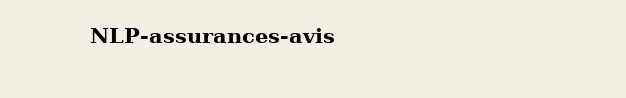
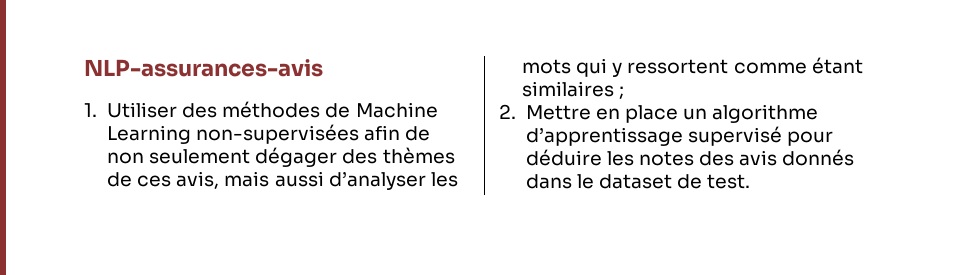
(335, 35) none -> [84,101,438,118] [106,124,431,144] [106,147,455,167] [106,171,458,190] [521,57,863,77] [521,81,625,99] [499,104,819,123] [525,126,833,146] [525,149,855,166] [525,174,751,189] // 1. Utiliser des méthodes de Machine Learning non-supervisées afin de non seulement dégager des thèmes de ces avis, mais aussi d’analyser les mots qui y ressortent comme étant similaires ; // 2. Mettre en place un algorithme d’apprentissage supervisé pour déduire les notes des avis donnés dans le dataset de test.

